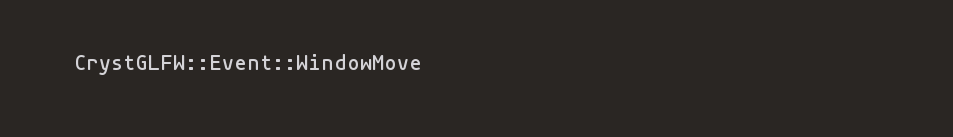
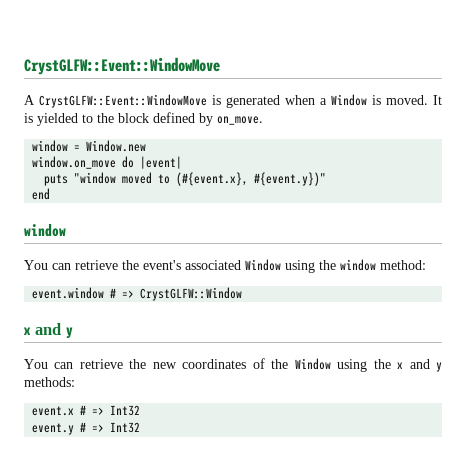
[74,54,422,75] CrystGLFW::Event::WindowMove -> [24,57,220,75] [24,94,442,108] [24,112,263,126] [32,140,147,152] [32,156,183,169] [44,172,327,186] [32,188,51,200] [24,224,66,237] [24,259,426,273] [32,287,243,301] [23,323,73,339] [24,358,442,372] [24,377,75,387] [32,405,141,416] [32,422,141,435] CrystGLFW::Event::WindowMove // A CrystGLFW::Event::WindowMove is generated when a Window is moved. It is yielded to the block defined by on_move. // window = Window.new // window.on_move do |event| // puts "window moved to (#{event.x}, #{event.y})" // end // window // You can retrieve the event's associated Window using the window method: // event.window # => CrystGLFW::Window // x and y // You can retrieve the new coordinates of the Window using the x and y methods: // event.x # => Int32 // event.y # => Int32

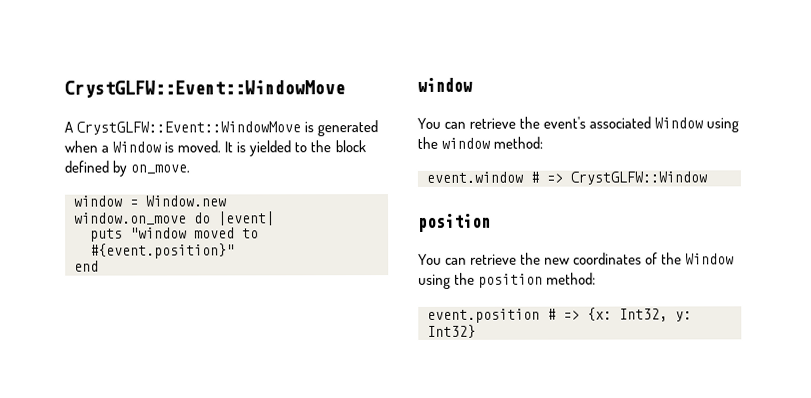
[176,172,327,186] (#{event.x}, #{event.y})" -> [90,243,235,259] #{event.position}"
[23,323,73,339] x and y -> [418,213,491,232] position
[397,359,442,372] [24,377,75,387] [32,405,141,416] [32,422,141,435] x and y methods: // event.x # => Int32 // event.y # => Int32 -> [478,272,597,288] [427,307,692,323] [427,324,476,338] position method: // event.position # => {x: Int32, y: Int32}

